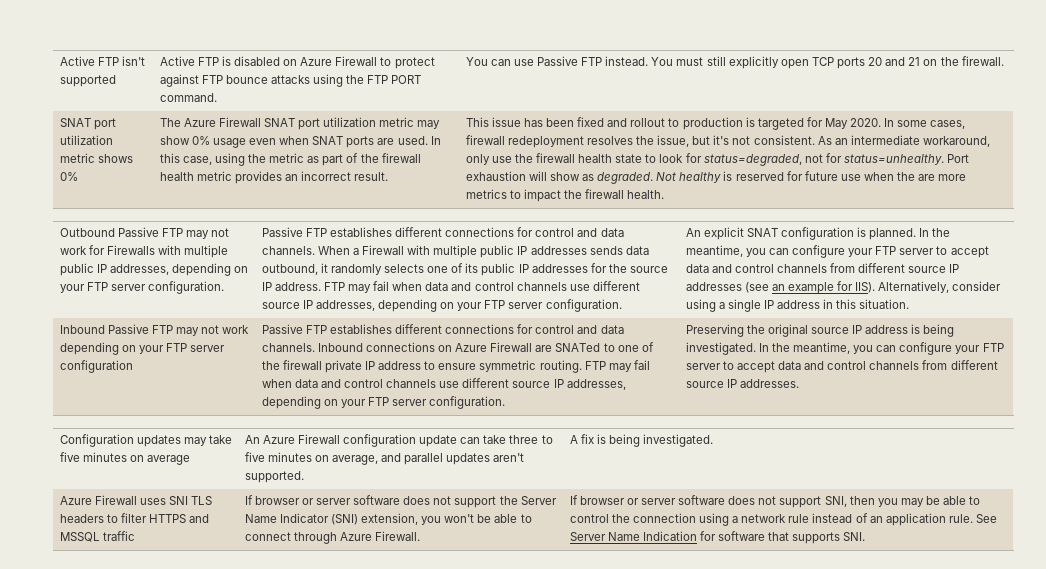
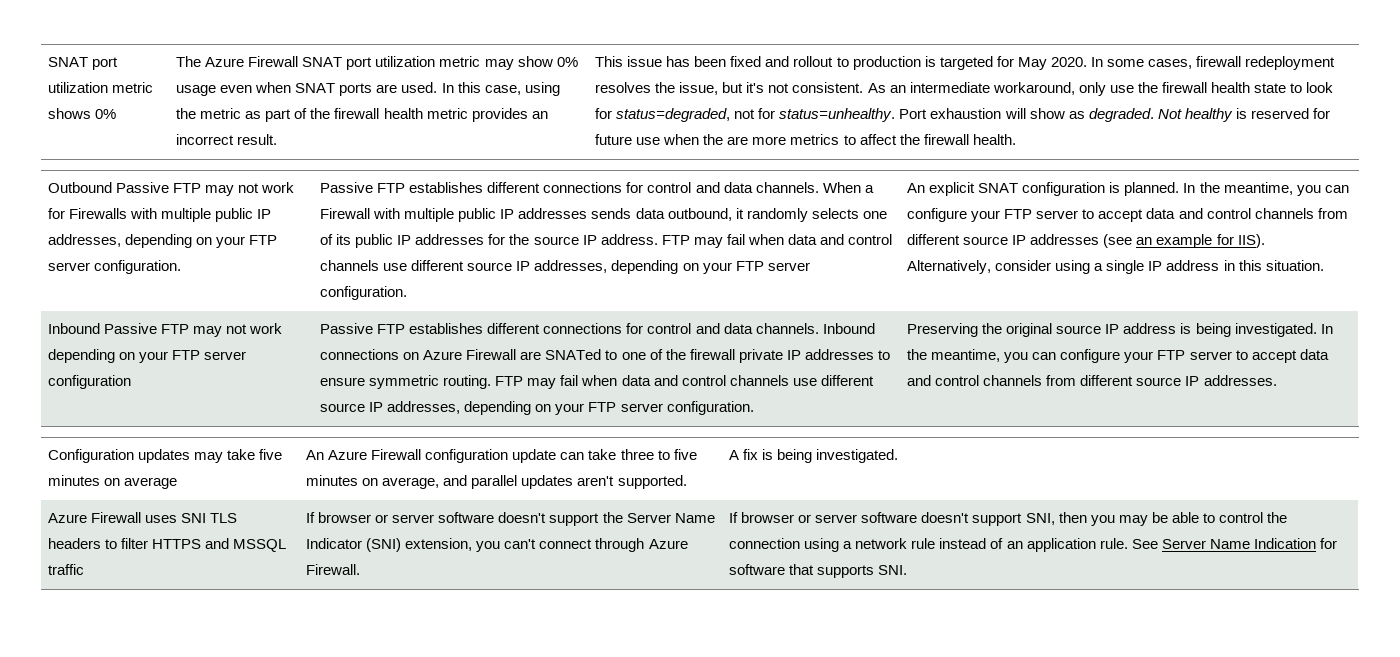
[59,56,145,66] [59,75,116,87] [159,56,435,69] [159,74,422,87] [159,93,217,102] [465,56,1004,69] Active FTP isn't supported | Active FTP is disabled on Azure Firewall to protect against FTP bounce attacks using the FTP PORT command. | You can use Passive FTP instead. You must still explicitly open TCP ports 20 and 21 on the firewall. // -> (48, 62) none
[523,189,561,202] impact -> [859,134,897,145] affect
[378,361,422,370] address -> [804,349,874,360] addresses
[403,496,452,505] does not -> [498,512,547,523] doesn't
[444,514,532,523] won't be able to -> [504,539,537,549] can't
[728,496,777,505] does not -> [921,512,970,523] doesn't

